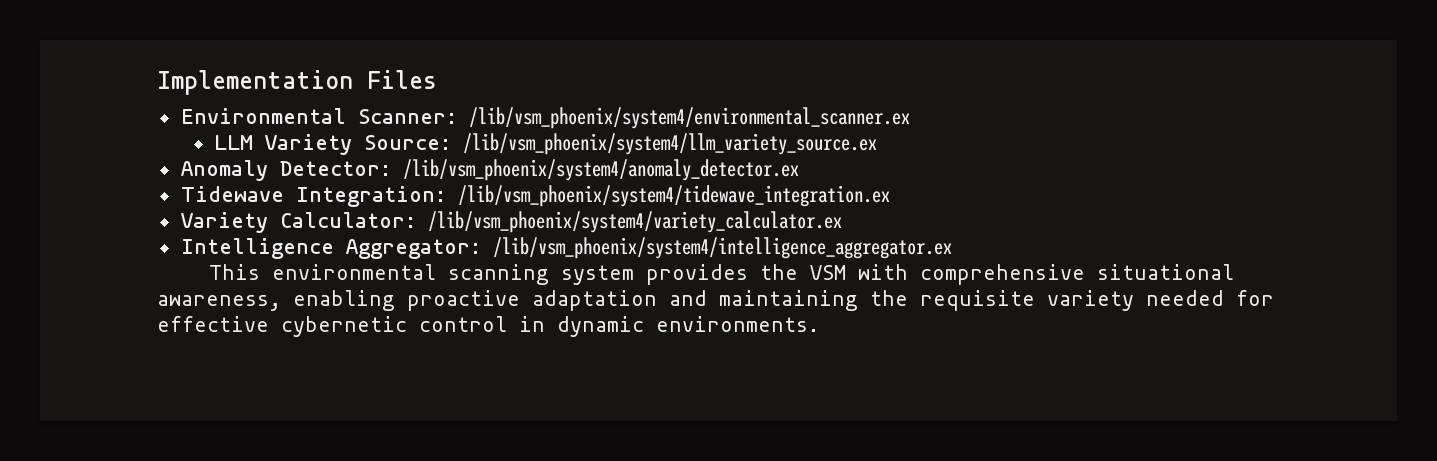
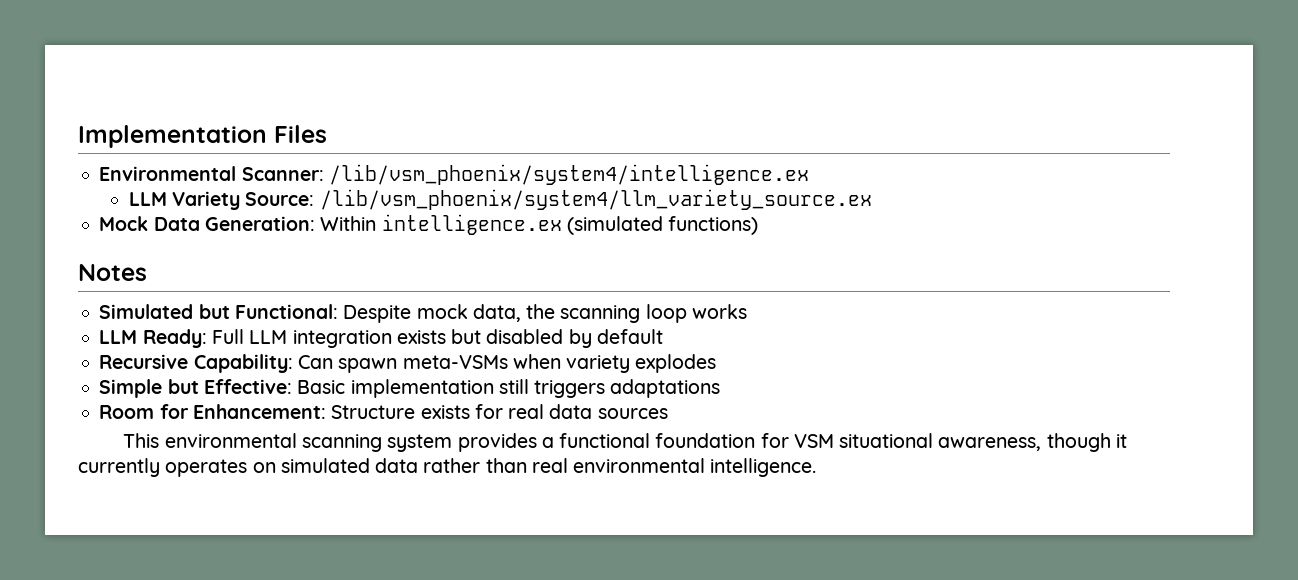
[468,107,910,129] /lib/vsm_phoenix/system4/environmental_scanner.ex -> [328,164,809,185] /lib/vsm_phoenix/system4/intelligence.ex
[180,159,799,181] [180,185,890,207] [180,211,842,233] [180,237,952,259] Anomaly Detector: /lib/vsm_phoenix/system4/anomaly_detector.ex // Tidewave Integration: /lib/vsm_phoenix/system4/tidewave_integration.ex // Variety Calculator: /lib/vsm_phoenix/system4/variety_calculator.ex // Intelligence Aggregator: /lib/vsm_phoenix/system4/intelligence_aggregator.ex -> [99,214,759,235] [78,264,147,281] [99,304,747,323] [99,329,663,348] [99,354,717,373] [99,379,721,398] [99,404,668,419] Mock Data Generation: Within intelligence.ex (simulated functions) // Notes // Simulated but Functional: Despite mock data, the scanning loop works // LLM Ready: Full LLM integration exists but disabled by default // Recursive Capability: Can spawn meta-VSMs when variety explodes // Simple but Effective: Basic implementation still triggers adaptations // Room for Enhancement: Structure exists for real data sources
[759,264,1234,285] [157,290,1274,311] [157,316,819,337] the VSM with comprehensive situational awareness, enabling proactive adaptation and maintaining the requisite variety needed for effective cybernetic control in dynamic environments. -> [541,433,1127,452] [78,458,817,477] a functional foundation for VSM situational awareness, though it currently operates on simulated data rather than real environmental intelligence.

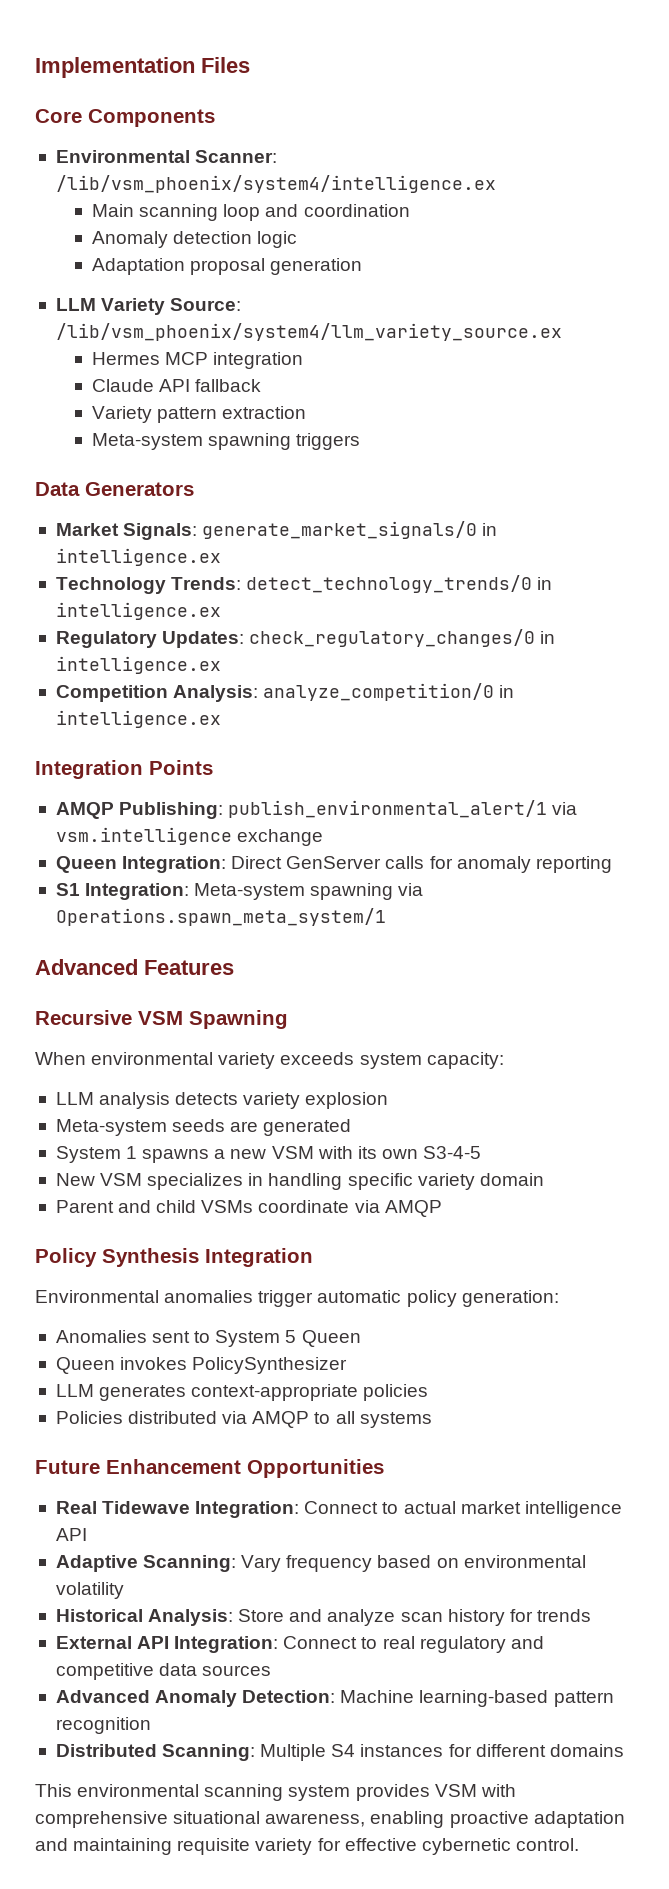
(327, 134) none -> [35,109,215,127] // Core Components
[128,189,872,210] [99,214,759,235] [78,264,147,281] [99,304,747,323] [99,329,663,348] [99,354,717,373] [99,379,721,398] [99,404,668,419] LLM Variety Source: /lib/vsm_phoenix/system4/llm_variety_source.ex // Mock Data Generation: Within intelligence.ex (simulated functions) // Notes // Simulated but Functional: Despite mock data, the scanning loop works // LLM Ready: Full LLM integration exists but disabled by default // Recursive Capability: Can spawn meta-VSMs when variety explodes // Simple but Effective: Basic implementation still triggers adaptations // Room for Enhancement: Structure exists for real data sources -> [92,204,410,221] [92,231,298,248] [92,258,363,275] [55,298,242,315] [55,323,562,341] [92,352,304,369] [92,379,262,392] [92,406,307,423] [92,433,361,450] [35,482,194,496] [55,521,498,540] [55,548,221,566] [55,575,553,594] [55,602,221,620] [55,629,556,648] [55,656,221,674] [55,683,515,702] [55,710,221,728] [35,760,213,779] [55,800,578,819] [55,827,324,846] [55,856,612,873] [55,883,424,900] [55,908,386,926] [35,959,234,975] [35,1010,288,1029] [35,1052,504,1069] [55,1092,389,1109] [55,1119,352,1136] [55,1146,482,1163] [55,1173,544,1190] [55,1200,442,1217] [35,1248,313,1267] [35,1290,559,1307] [55,1330,361,1347] [55,1357,348,1374] [55,1384,429,1401] [55,1411,432,1428] [35,1459,384,1478] [55,1501,622,1518] [55,1528,87,1541] [55,1555,586,1572] [55,1582,124,1599] [55,1609,591,1626] [55,1636,544,1653] [55,1663,272,1680] [55,1690,614,1707] [55,1717,151,1734] [55,1744,624,1761] Main scanning loop and coordination // Anomaly detection logic // Adaptation proposal generation // LLM Variety Source: /lib/vsm_phoenix/system4/llm_variety_source.ex // Hermes MCP integration // Claude API fallback // Variety pattern extraction // Meta-system spawning triggers // Data Generators // Market Signals: generate_market_signals/0 in intelligence.ex // Technology Trends: detect_technology_trends/0 in intelligence.ex // Regulatory Updates: check_regulatory_changes/0 in intelligence.ex // Competition Analysis: analyze_competition/0 in intelligence.ex // Integration Points // AMQP Publishing: publish_environmental_alert/1 via vsm.intelligence exchange // Queen Integration: Direct GenServer calls for anomaly reporting // S1 Integration: Meta-system spawning via Operations.spawn_meta_system/1 // Advanced Features // Recursive VSM Spawning // When environmental variety exceeds system capacity: // LLM analysis detects variety explosion // Meta-system seeds are generated // System 1 spawns a new VSM with its own S3-4-5 // New VSM specializes in handling specific variety domain // Parent and child VSMs coordinate via AMQP // Policy Synthesis Integration // Environmental anomalies trigger automatic policy generation: // Anomalies sent to System 5 Queen // Queen invokes PolicySynthesizer // LLM generates context-appropriate policies // Policies distributed via AMQP to all systems // Future Enhancement Opportunities // Real Tidewave Integration: Connect to actual market intelligence API // Adaptive Scanning: Vary frequency based on environmental volatility // Historical Analysis: Store and analyze scan history for trends // External API Integration: Connect to real regulatory and competitive data sources // Advanced Anomaly Detection: Machine learning-based pattern recognition // Distributed Scanning: Multiple S4 instances for different domains
[541,433,1127,452] [78,458,817,477] a functional foundation for VSM situational awareness, though it currently operates on simulated data rather than real environmental intelligence. -> [434,1784,516,1797] [35,1811,625,1828] [35,1838,579,1855] VSM with comprehensive situational awareness, enabling proactive adaptation and maintaining requisite variety for effective cybernetic control.

